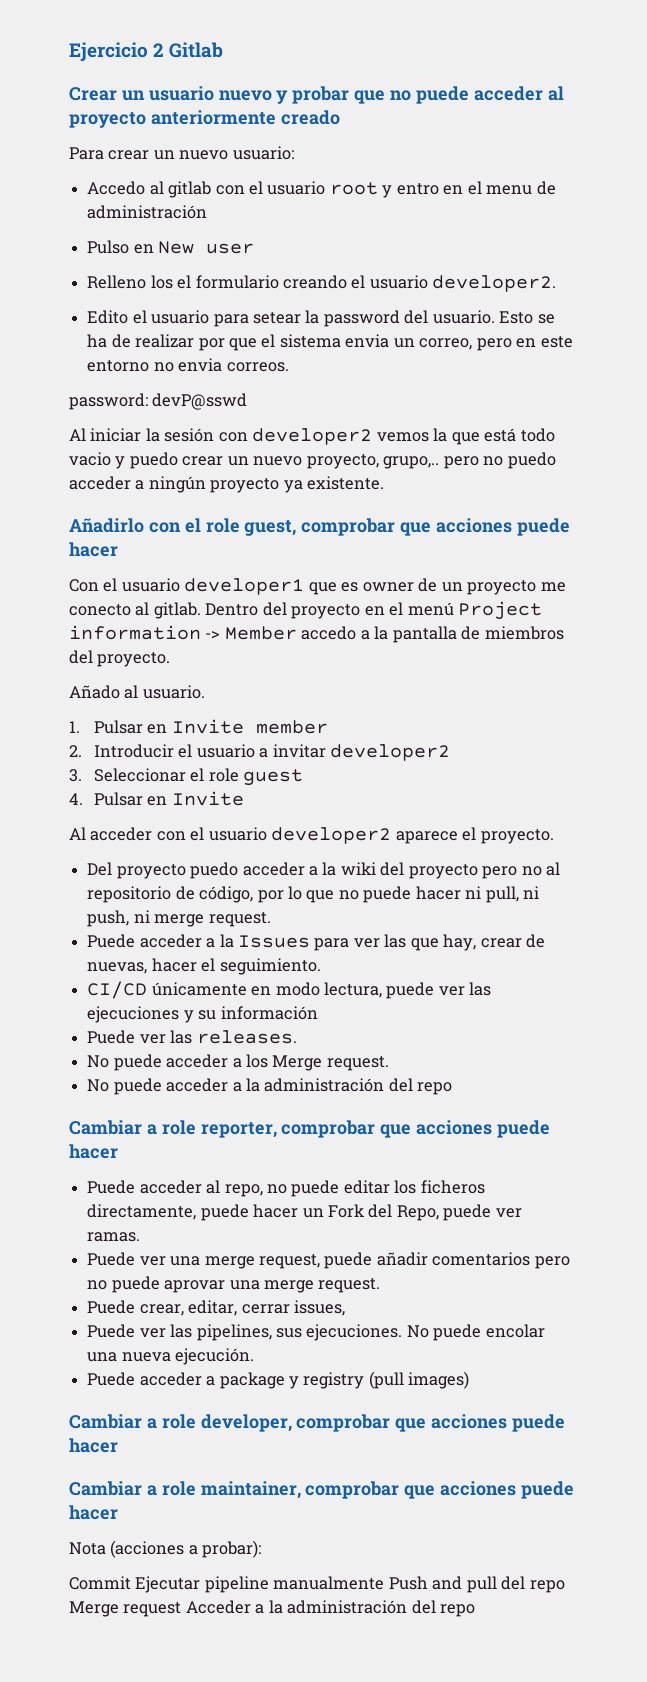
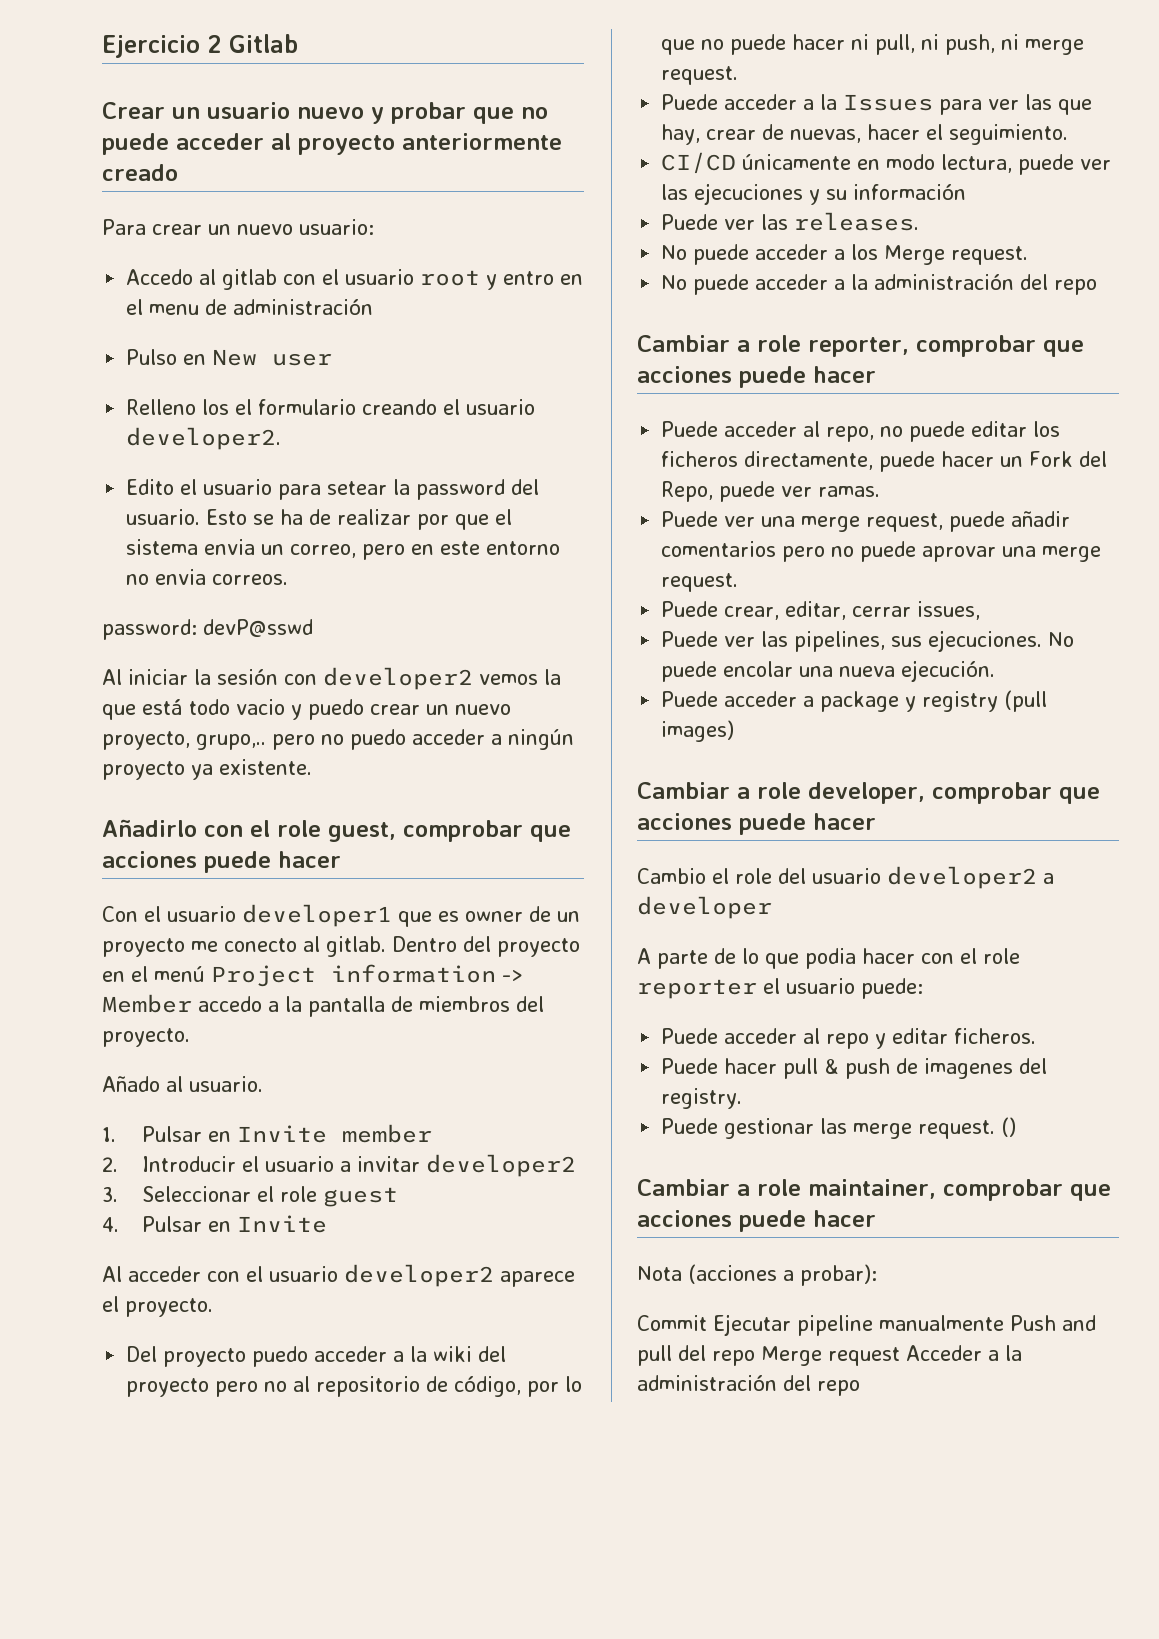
(118, 1445) none -> [637,866,1054,889] [637,896,772,919] [637,948,1020,969] [637,978,923,999] [661,1028,1037,1049] [661,1058,1048,1079] [661,1088,743,1109] [661,1117,1017,1139] // Cambio el role del usuario developer2 a developer // A parte de lo que podia hacer con el role reporter el usuario puede: // Puede acceder al repo y editar ficheros. // Puede hacer pull & push de imagenes del registry. // Puede gestionar las merge request. ()

